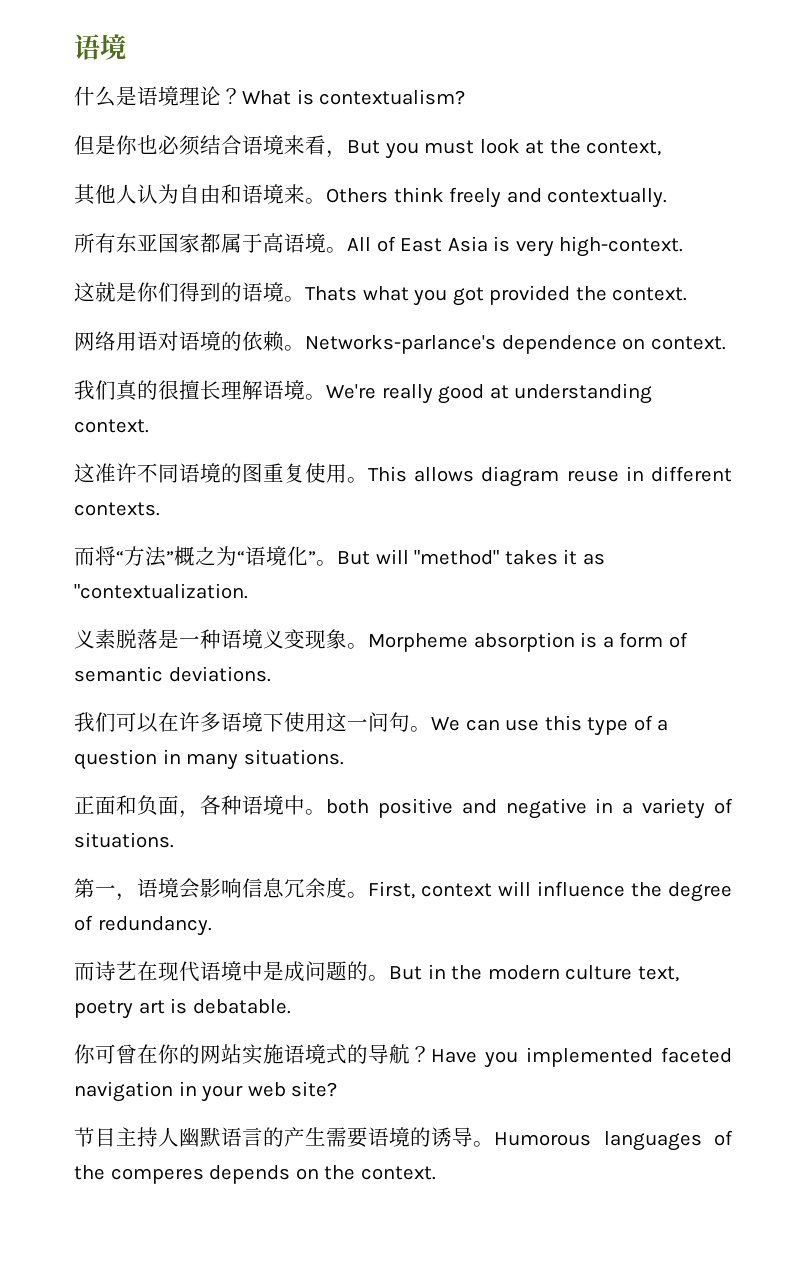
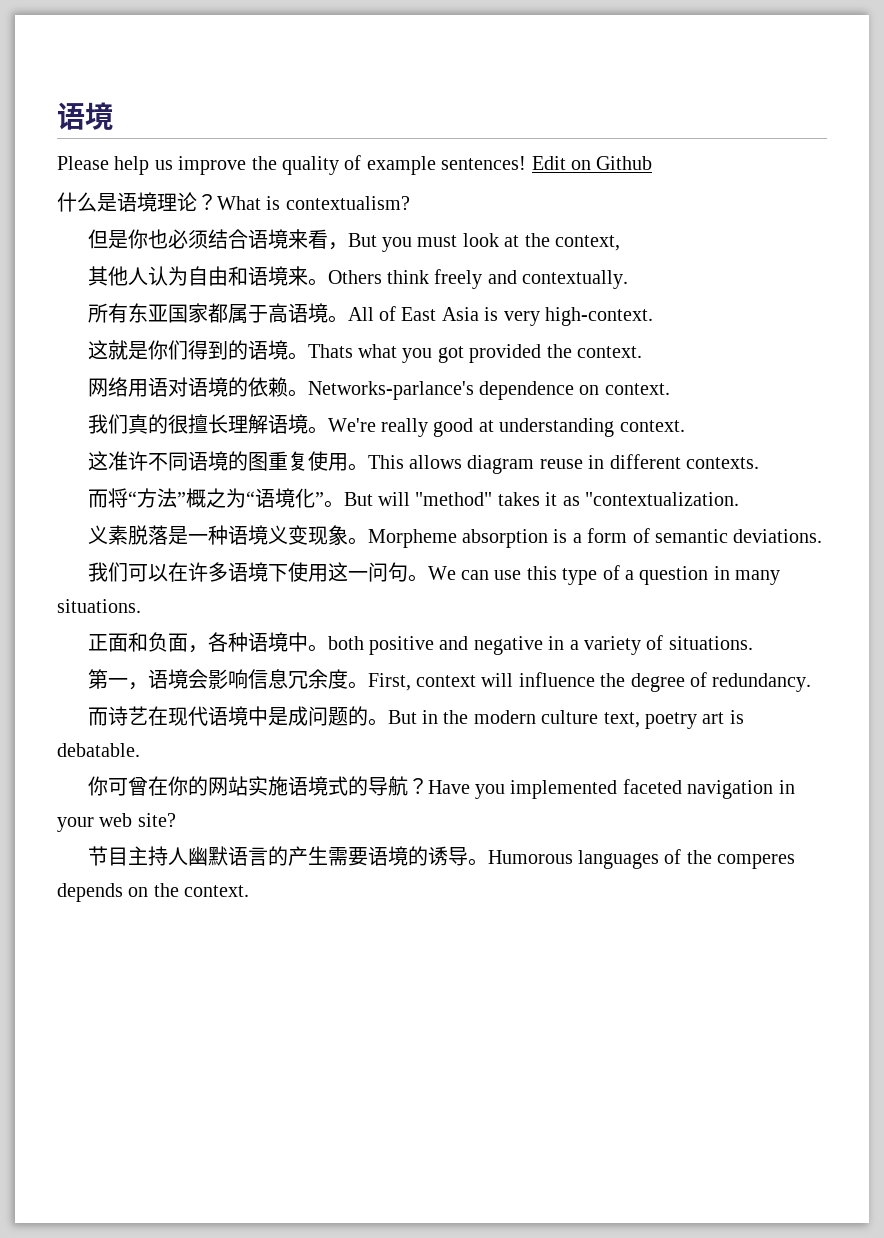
[74,34,126,60] 语境 -> [57,102,113,130] [57,155,653,175] 语境 // Please help us improve the quality of example sentences! Edit on Github

